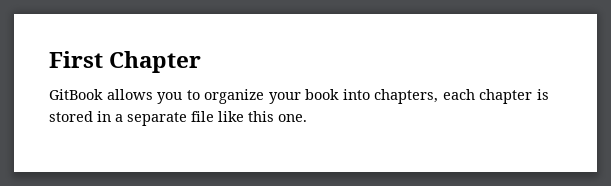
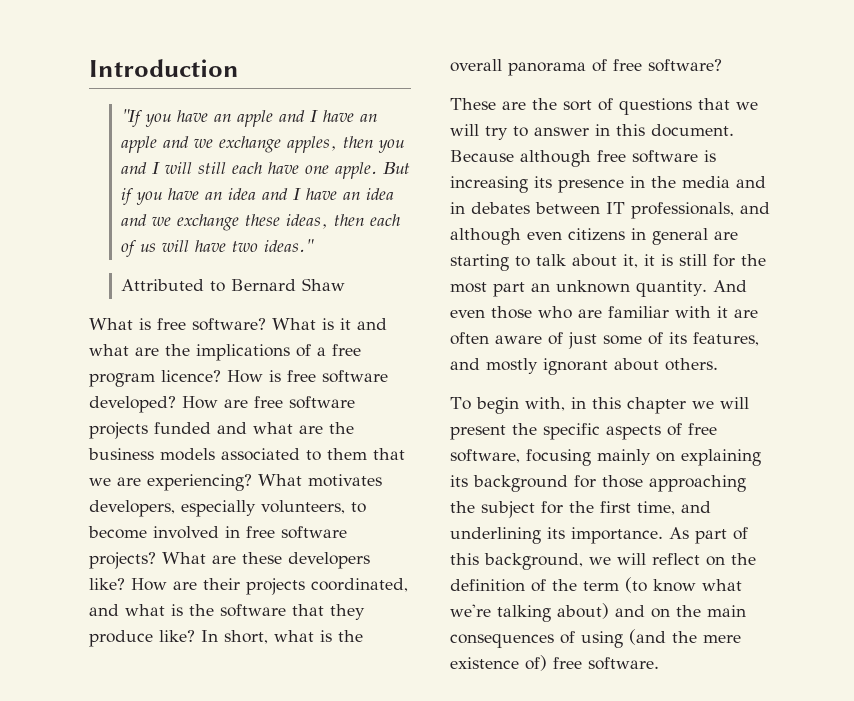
[49,51,202,73] [49,89,549,104] [49,111,307,126] First Chapter // GitBook allows you to organize your book into chapters, each chapter is stored in a separate file like this one. -> [89,59,239,77] [121,109,378,127] [121,136,405,153] [121,162,411,179] [121,188,395,205] [121,214,401,231] [121,239,315,257] [121,278,346,292] [89,318,387,331] [89,344,361,361] [89,370,388,387] [89,396,355,413] [89,422,354,439] [88,448,405,461] [89,474,382,491] [89,500,366,517] [88,526,347,539] [89,552,370,569] [89,578,408,595] [89,604,365,620] [89,630,363,647] [450,59,722,76] [450,98,758,115] [450,124,734,140] [450,150,716,167] [450,176,766,193] [450,202,770,219] [450,228,738,245] [450,254,766,271] [450,280,747,297] [450,306,758,319] [450,332,759,349] [450,358,718,375] [450,397,749,414] [450,423,717,440] [450,449,761,466] [450,475,746,492] [450,501,711,518] [450,527,748,544] [450,553,756,570] [450,577,742,593] [450,603,746,622] [450,629,741,648] [450,655,660,671] Introduction // "If you have an apple and I have an apple and we exchange apples, then you and I will still each have one apple. But if you have an idea and I have an idea and we exchange these ideas, then each of us will have two ideas." // Attributed to Bernard Shaw // What is free software? What is it and what are the implications of a free program licence? How is free software developed? How are free software projects funded and what are the business models associated to them that we are experiencing? What motivates developers, especially volunteers, to become involved in free software projects? What are these developers like? How are their projects coordinated, and what is the software that they produce like? In short, what is the overall panorama of free software? // These are the sort of questions that we will try to answer in this document. Because although free software is increasing its presence in the media and in debates between IT professionals, and although even citizens in general are starting to talk about it, it is still for the most part an unknown quantity. And even those who are familiar with it are often aware of just some of its features, and mostly ignorant about others. // To begin with, in this chapter we will present the specific aspects of free software, focusing mainly on explaining its background for those approaching the subject for the first time, and underlining its importance. As part of this background, we will reflect on the definition of the term (to know what we're talking about) and on the main consequences of using (and the mere existence of) free software.

